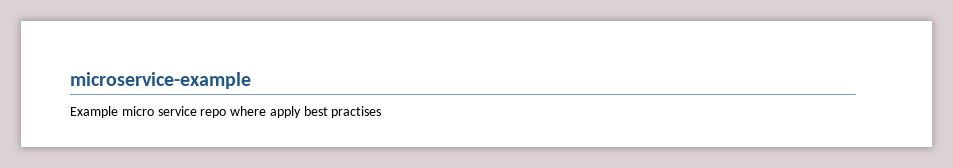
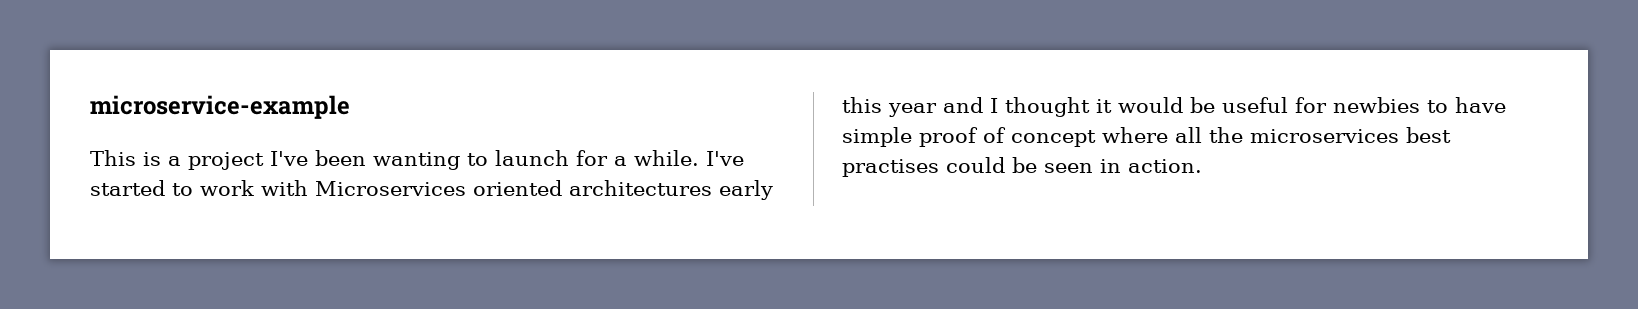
[70,106,382,118] Example micro service repo where apply best practises -> [90,150,744,170] [90,180,773,200] [842,97,1506,117] [842,127,1451,147] [842,157,1202,177] This is a project I've been wanting to launch for a while. I've started to work with Microservices oriented architectures early this year and I thought it would be useful for newbies to have simple proof of concept where all the microservices best practises could be seen in action.

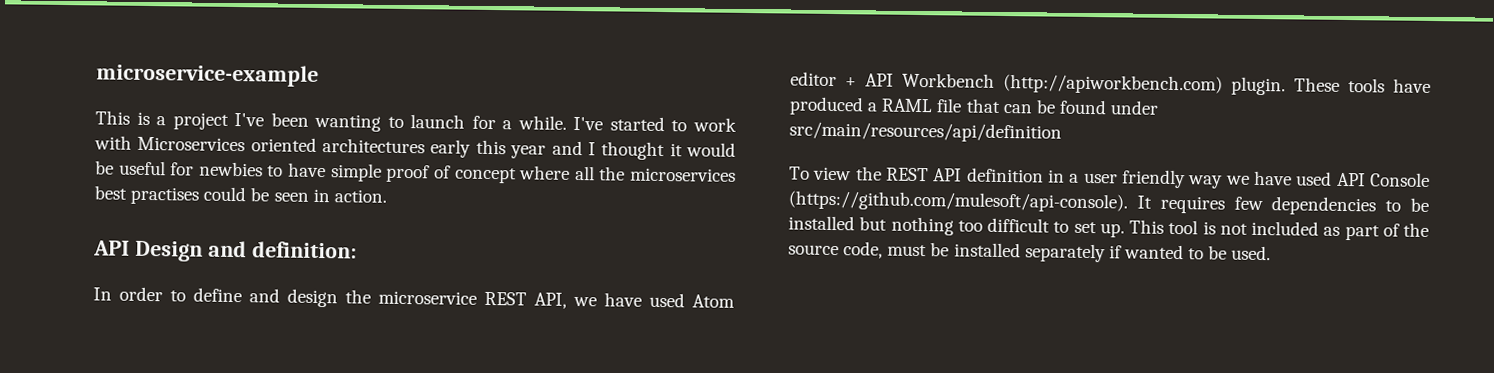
(1202, 166) none -> [93,240,357,262] [93,286,735,309] [790,71,1431,96] [789,96,1160,116] [789,121,1062,143] [789,166,1430,189] [788,190,1429,216] [788,215,1429,241] [788,241,1272,263] // API Design and definition: // In order to define and design the microservice REST API, we have used Atom editor + API Workbench (http://apiworkbench.com) plugin. These tools have produced a RAML file that can be found under src/main/resources/api/definition // To view the REST API definition in a user friendly way we have used API Console (https://github.com/mulesoft/api-console). It requires few dependencies to be installed but nothing too difficult to set up. This tool is not included as part of the source code, must be installed separately if wanted to be used.

